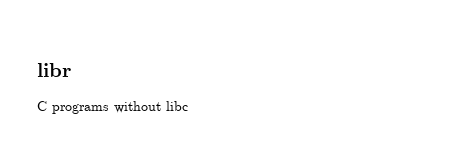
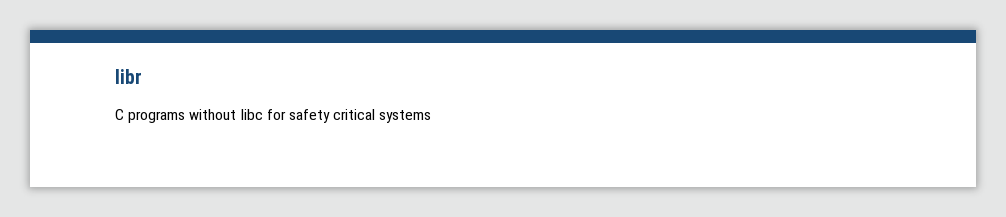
(188, 106) none -> [266,109,432,123] for safety critical systems

